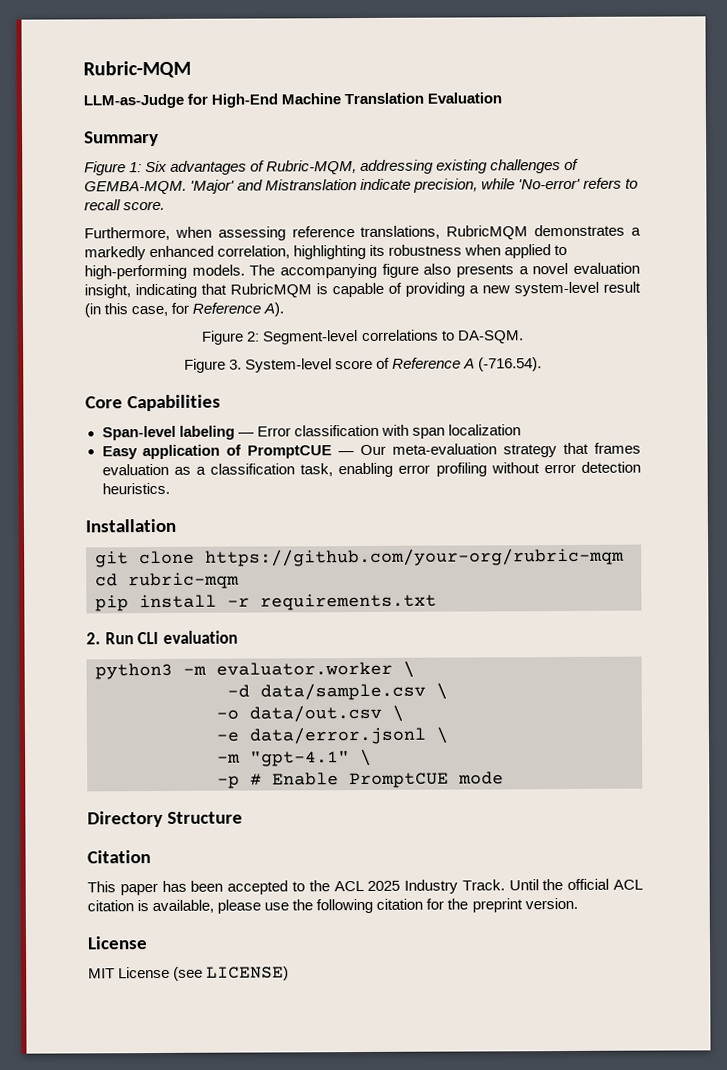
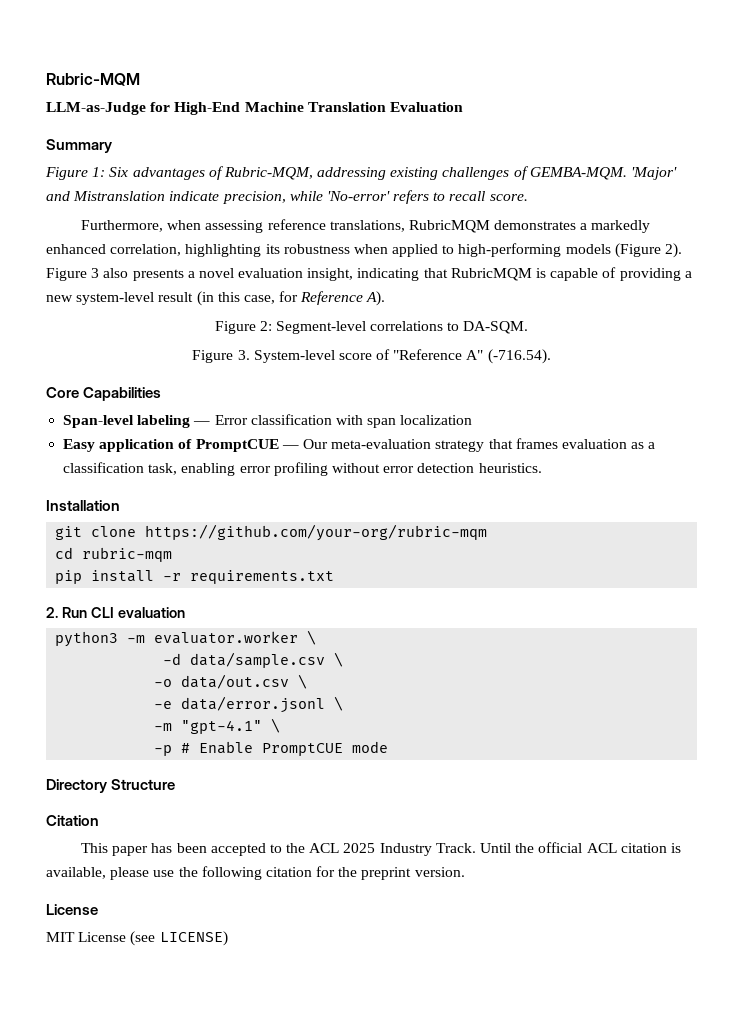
[191,263,419,279] models. The accompanying figure -> [565,243,683,258] [46,268,100,281] models (Figure 2). Figure 3
[392,357,476,369] Reference A -> [393,349,484,360] "Reference A"

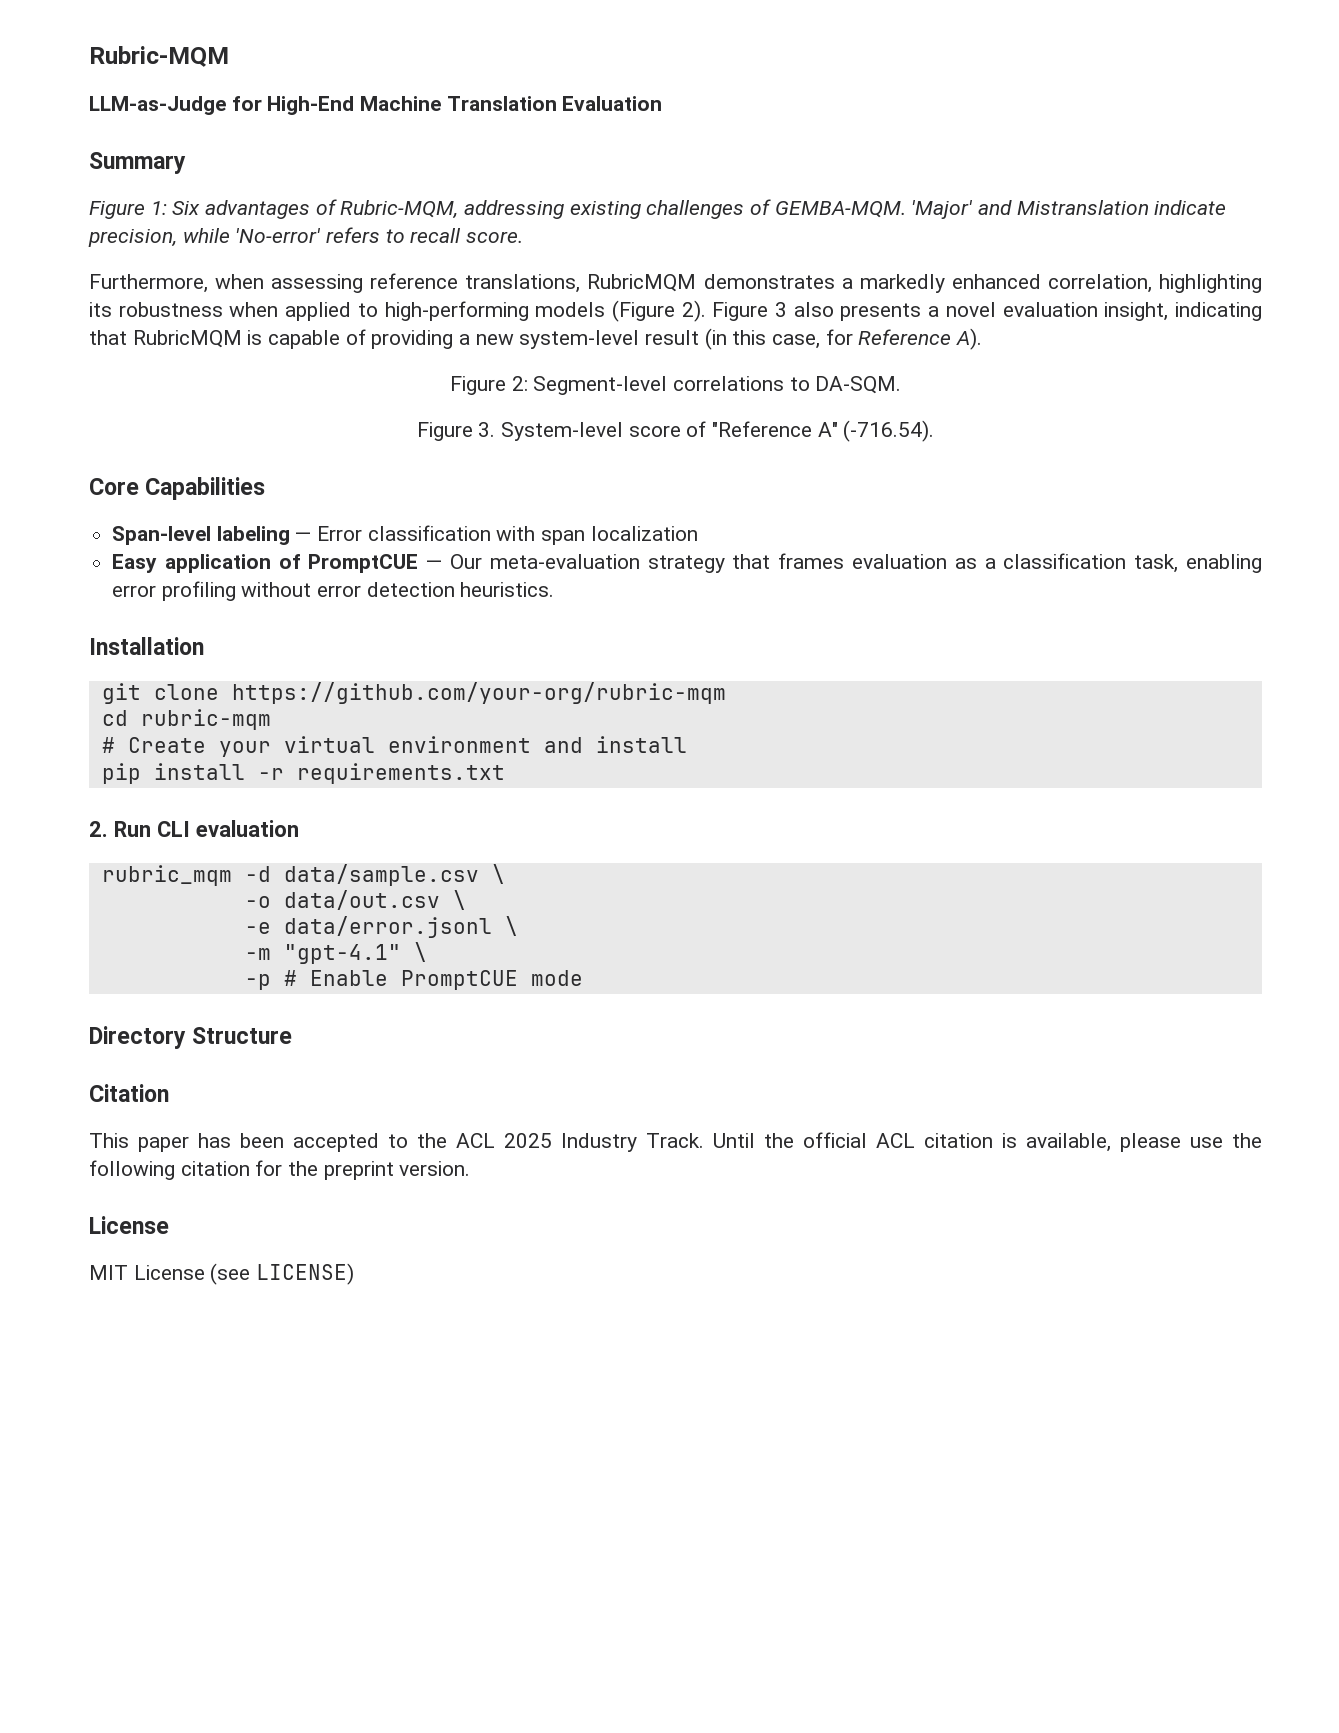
(173, 554) none -> [101,736,687,757] // # Create your virtual environment and install
[55,630,317,647] python3 -m evaluator.worker \ // -> [101,865,232,886] rubric_mqm

